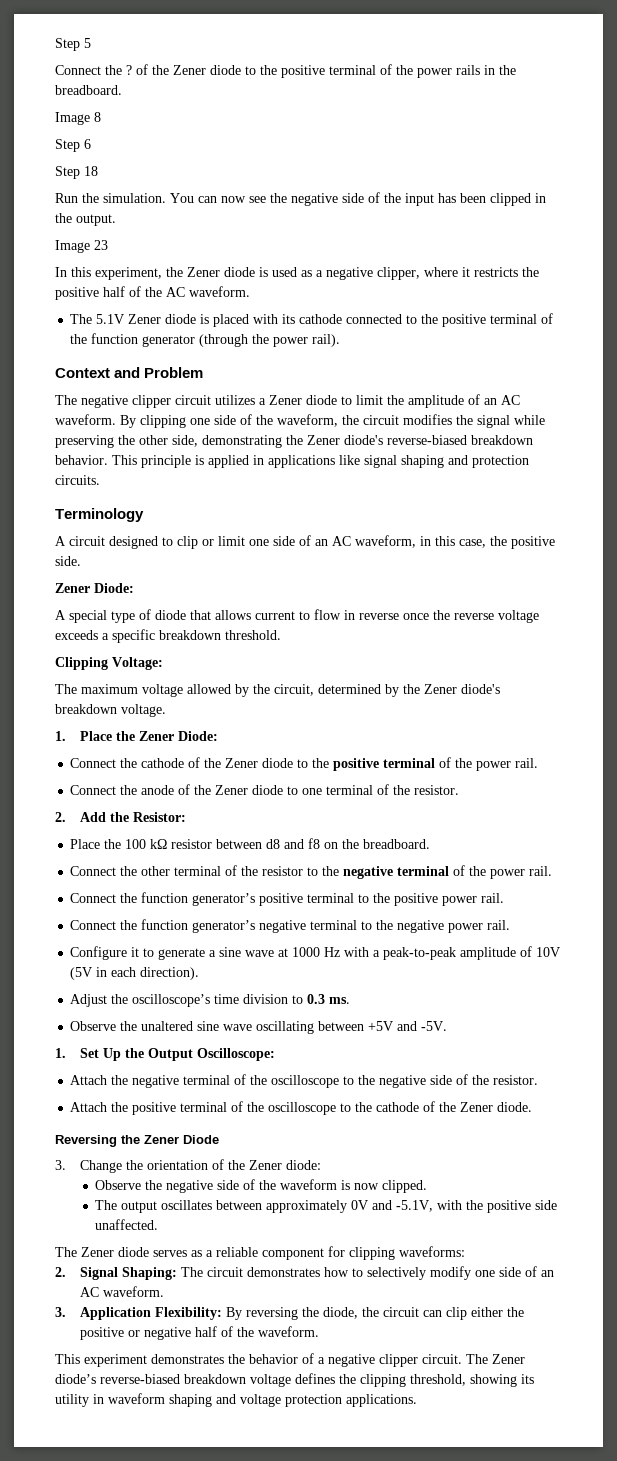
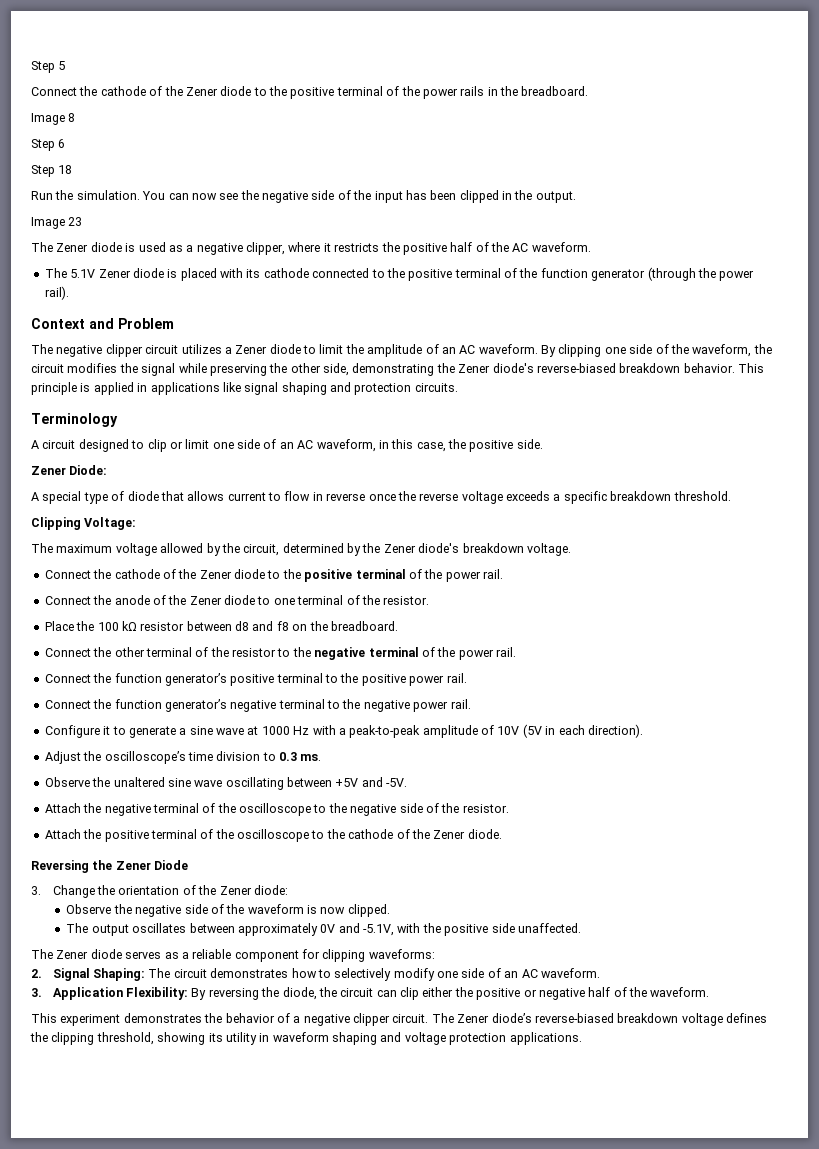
[126,65,132,75] ? -> [100,86,146,96] cathode
[55,267,183,280] In this experiment, the -> [31,242,53,252] The
[55,731,218,741] // 1. Place the Zener Diode: -> (571, 549) none
[55,812,186,822] // 2. Add the Resistor: -> (430, 600) none
[55,1048,275,1061] // 1. Set Up the Output Oscilloscope: -> (408, 782) none

